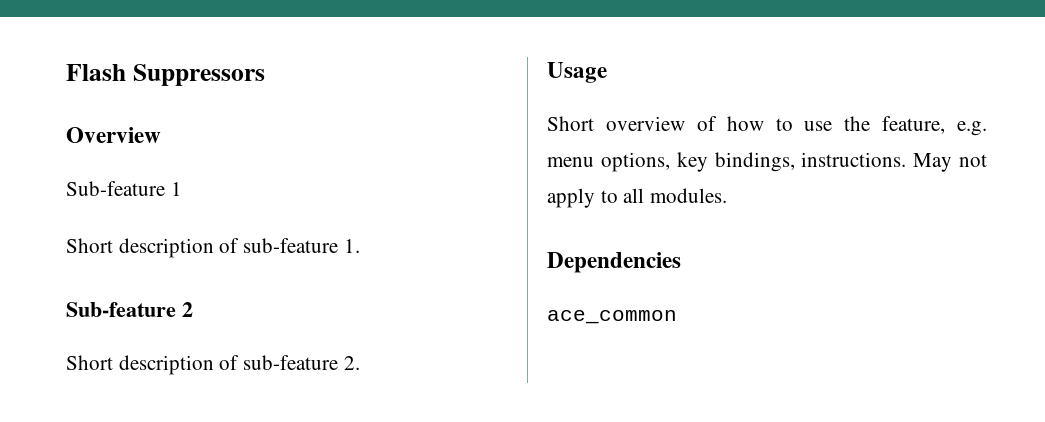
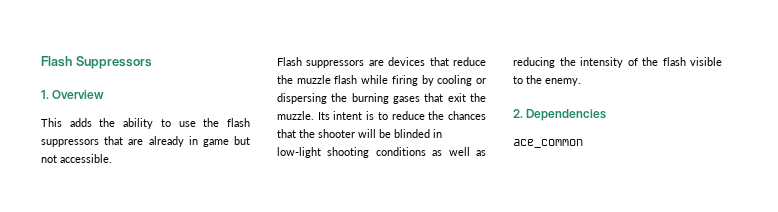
(265, 75) none -> [41,90,49,99] 1.
[66,181,182,196] [66,238,360,258] [66,302,193,317] [66,355,360,375] [547,62,607,83] [547,116,987,136] [547,152,987,172] [547,188,728,208] Sub-feature 1 // Short description of sub-feature 1. // Sub-feature 2 // Short description of sub-feature 2. // Usage // Short overview of how to use the feature, e.g. menu options, key bindings, instructions. May not apply to all modules. // -> [41,118,250,129] [41,136,250,147] [41,154,112,163] [277,57,486,68] [277,75,486,86] [277,93,486,104] [277,111,486,120] [277,129,442,138] [277,147,486,158] [513,57,722,68] [513,75,581,86] [513,109,523,118] This adds the ability to use the flash suppressors that are already in game but not accessible. // Flash suppressors are devices that reduce the muzzle flash while firing by cooling or dispersing the burning gases that exit the muzzle. Its intent is to reduce the chances that the shooter will be blinded in low-light shooting conditions as well as reducing the intensity of the flash visible to the enemy. // 2.

